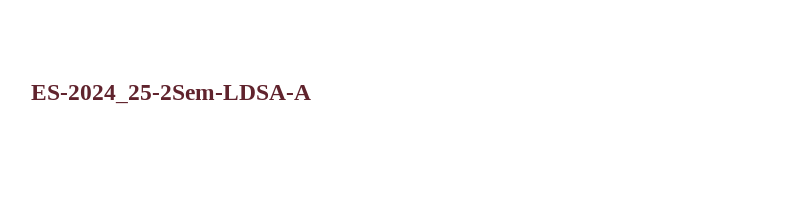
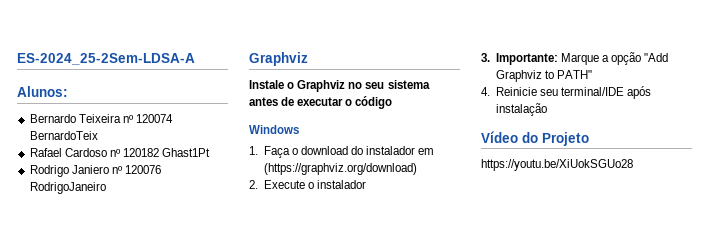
(311, 94) none -> [17,86,68,97] [29,114,173,123] [29,131,98,140] [29,148,211,157] [29,165,161,177] [29,182,106,194] [249,52,308,66] [249,80,430,92] [249,96,393,109] [249,125,299,134] [249,146,435,158] [263,163,417,175] [249,180,366,189] [481,52,669,65] [495,70,592,82] [481,86,652,99] [495,103,547,116] [481,131,589,146] [481,159,633,171] // Alunos: // Bernardo Teixeira nº 120074 BernardoTeix // Rafael Cardoso nº 120182 Ghast1Pt // Rodrigo Janiero nº 120076 RodrigoJaneiro // Graphviz // Instale o Graphviz no seu sistema antes de executar o código // Windows // 1. Faça o download do instalador em (https://graphviz.org/download) // 2. Execute o instalador // 3. Importante: Marque a opção "Add Graphviz to PATH" // 4. Reinicie seu terminal/IDE após instalação // Vídeo do Projeto // https://youtu.be/XiUokSGUo28

